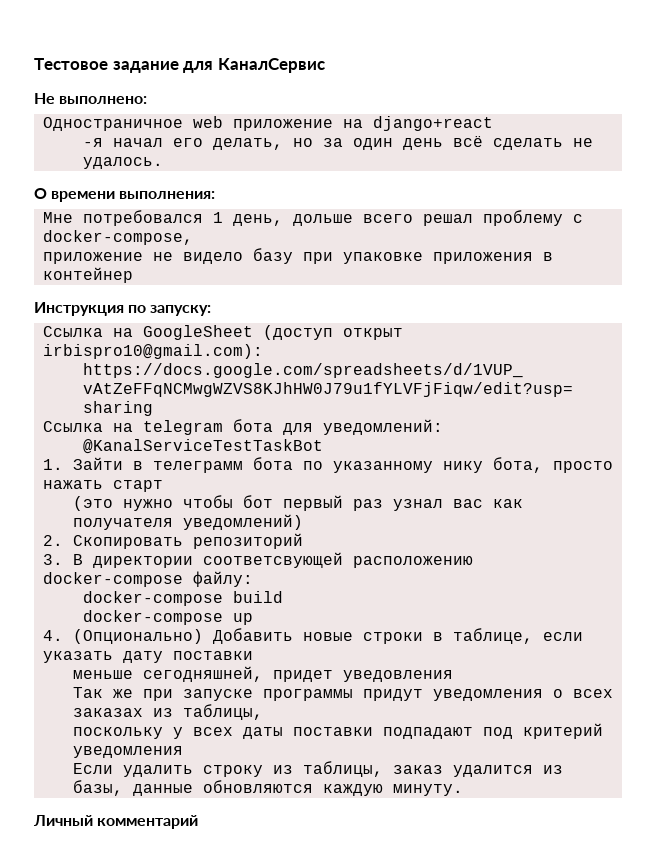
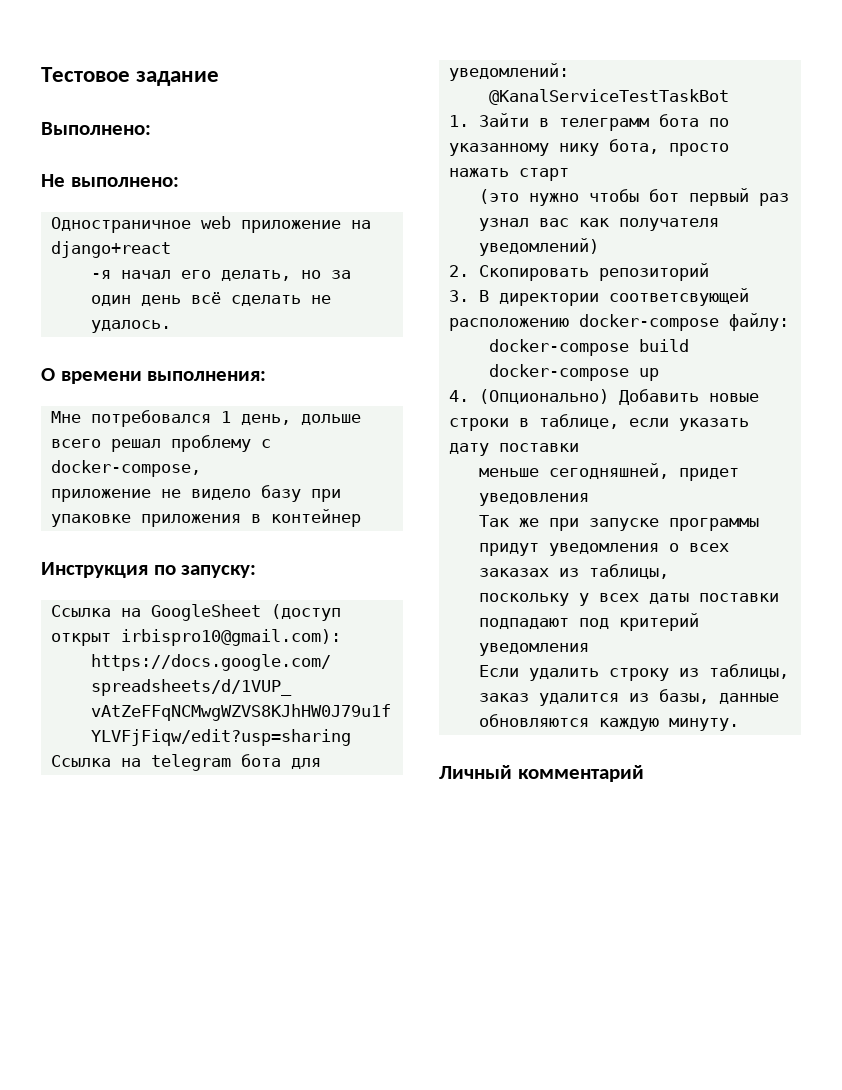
[183,58,325,73] для КаналСервис -> [41,122,151,135] // Выполнено:

